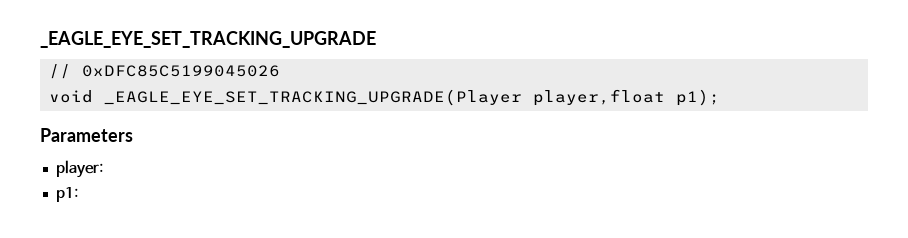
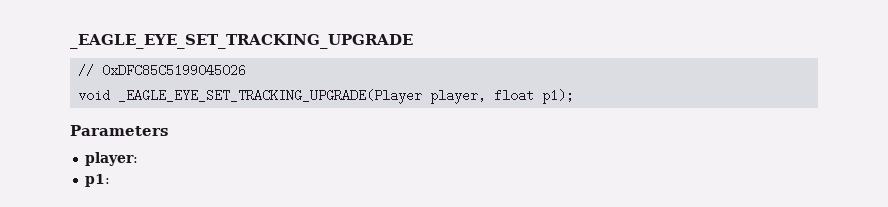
[532,89,665,106] player,float -> [430,89,535,104] player, float

